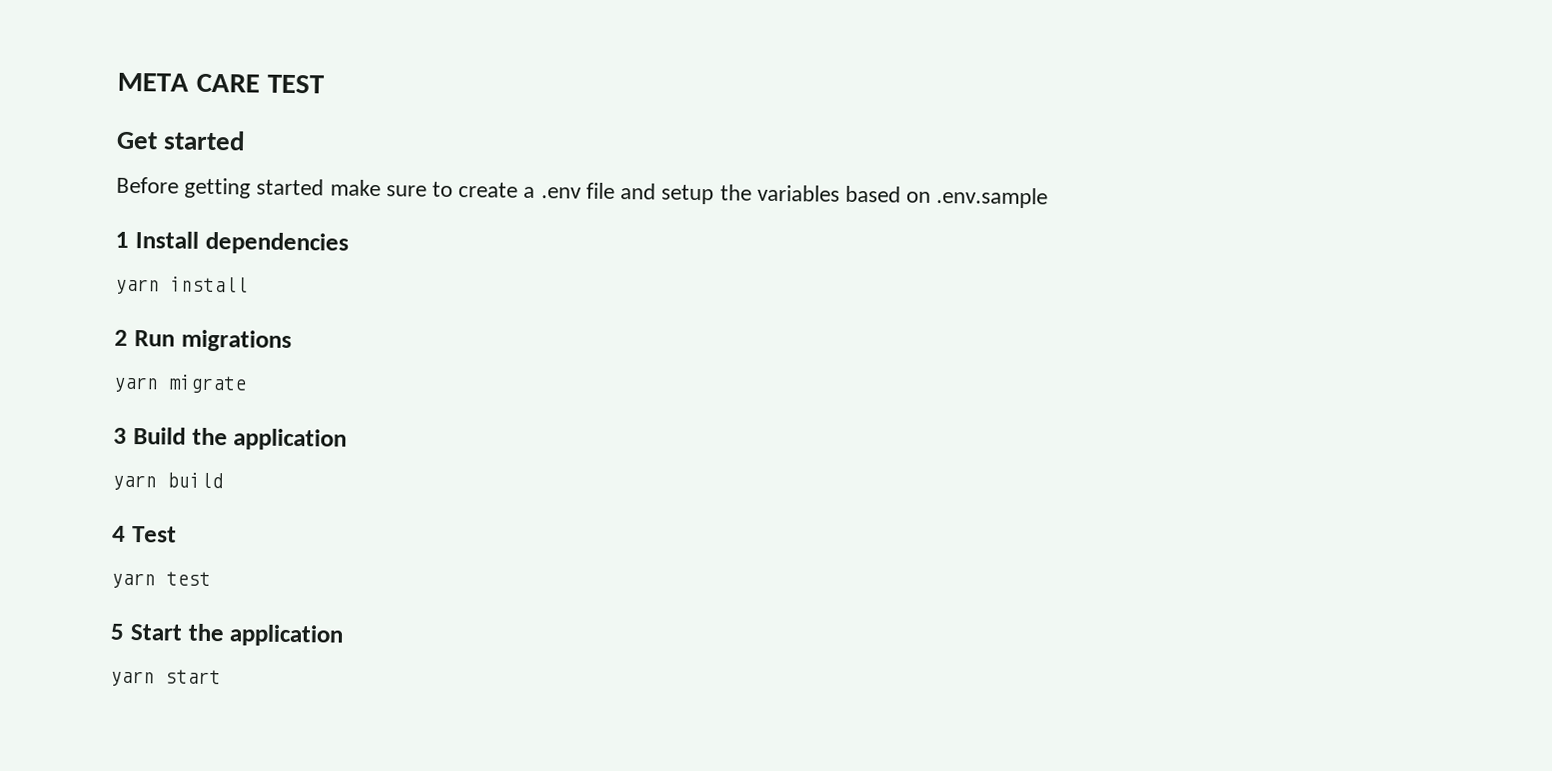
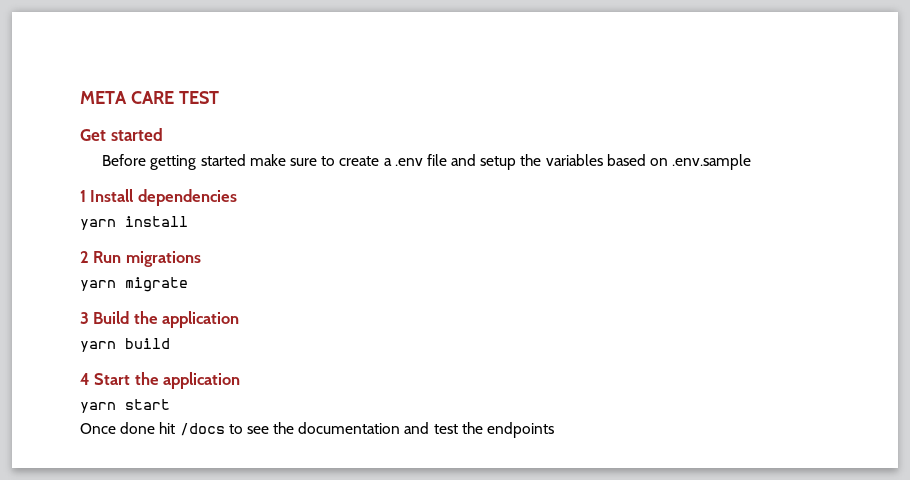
[131,526,177,543] [111,571,211,589] [110,623,124,640] Test // yarn test // 5 -> (90, 379) none
(221, 677) none -> [80,422,555,438] // Once done hit /docs to see the documentation and test the endpoints

